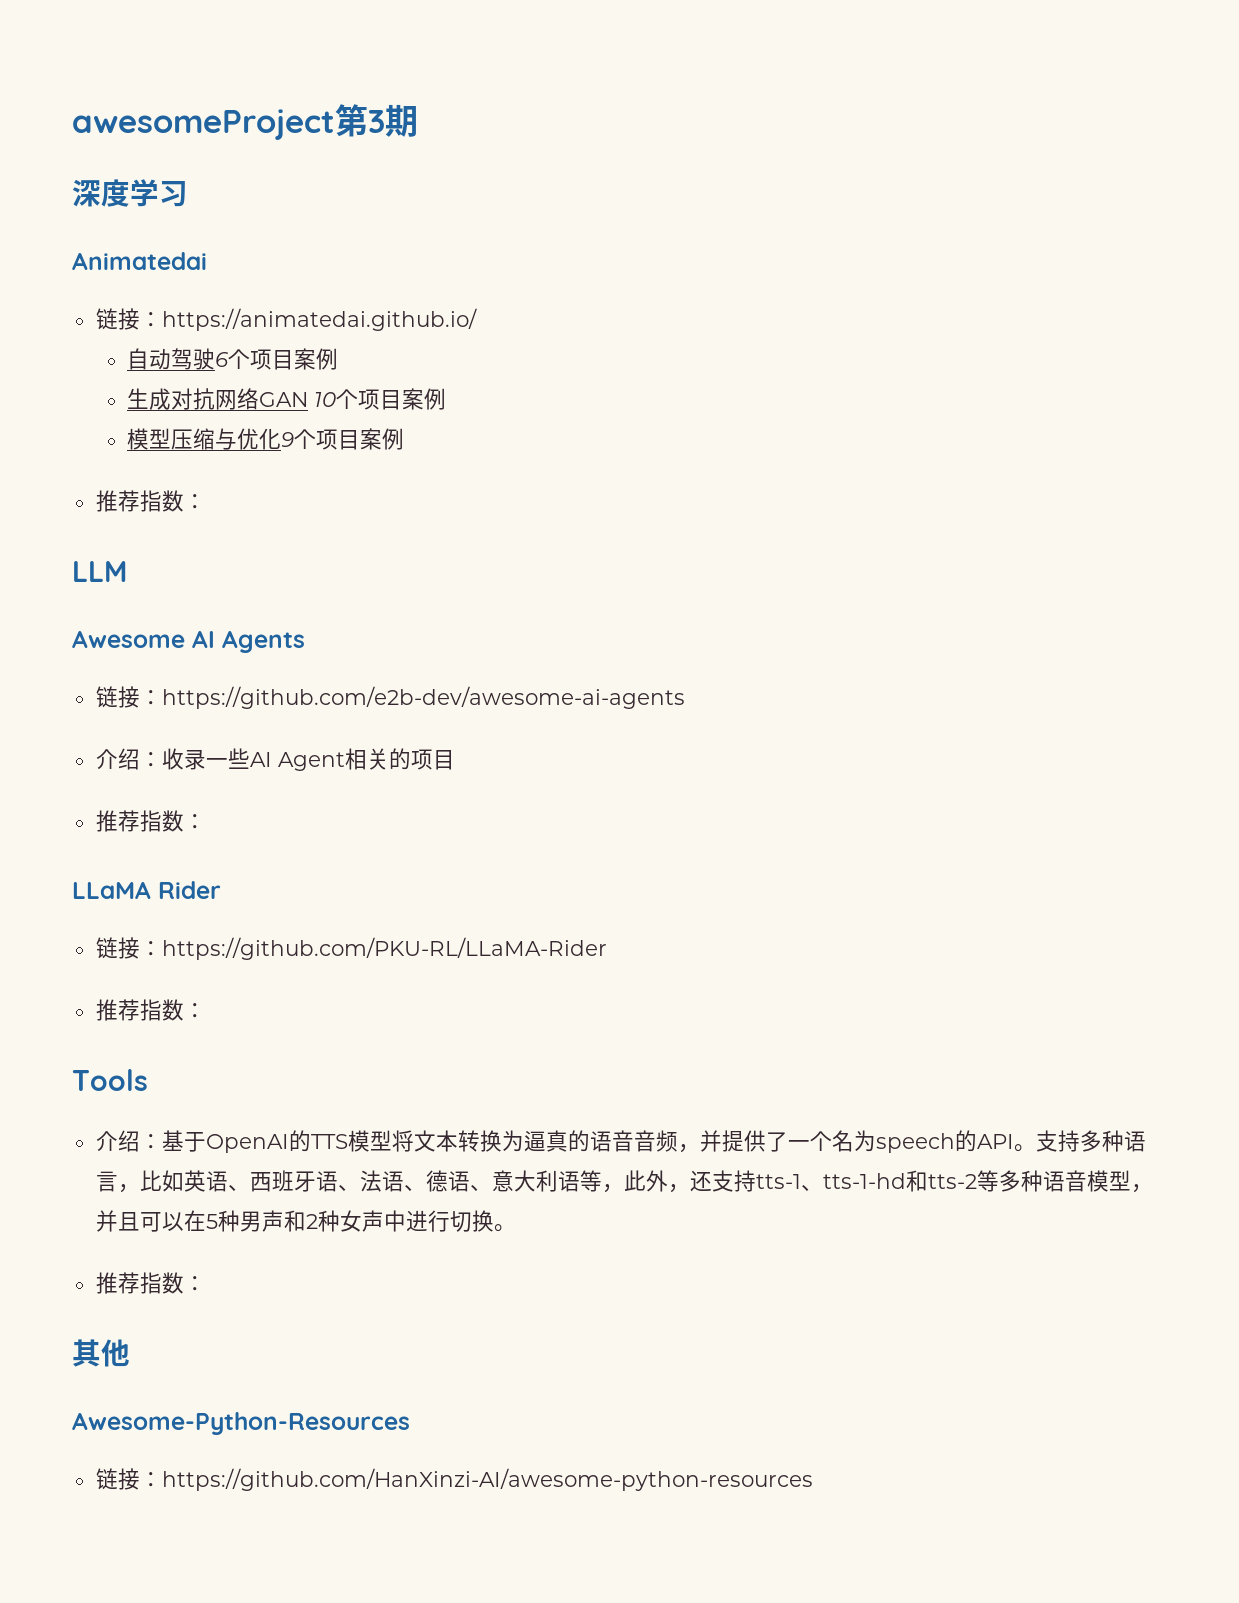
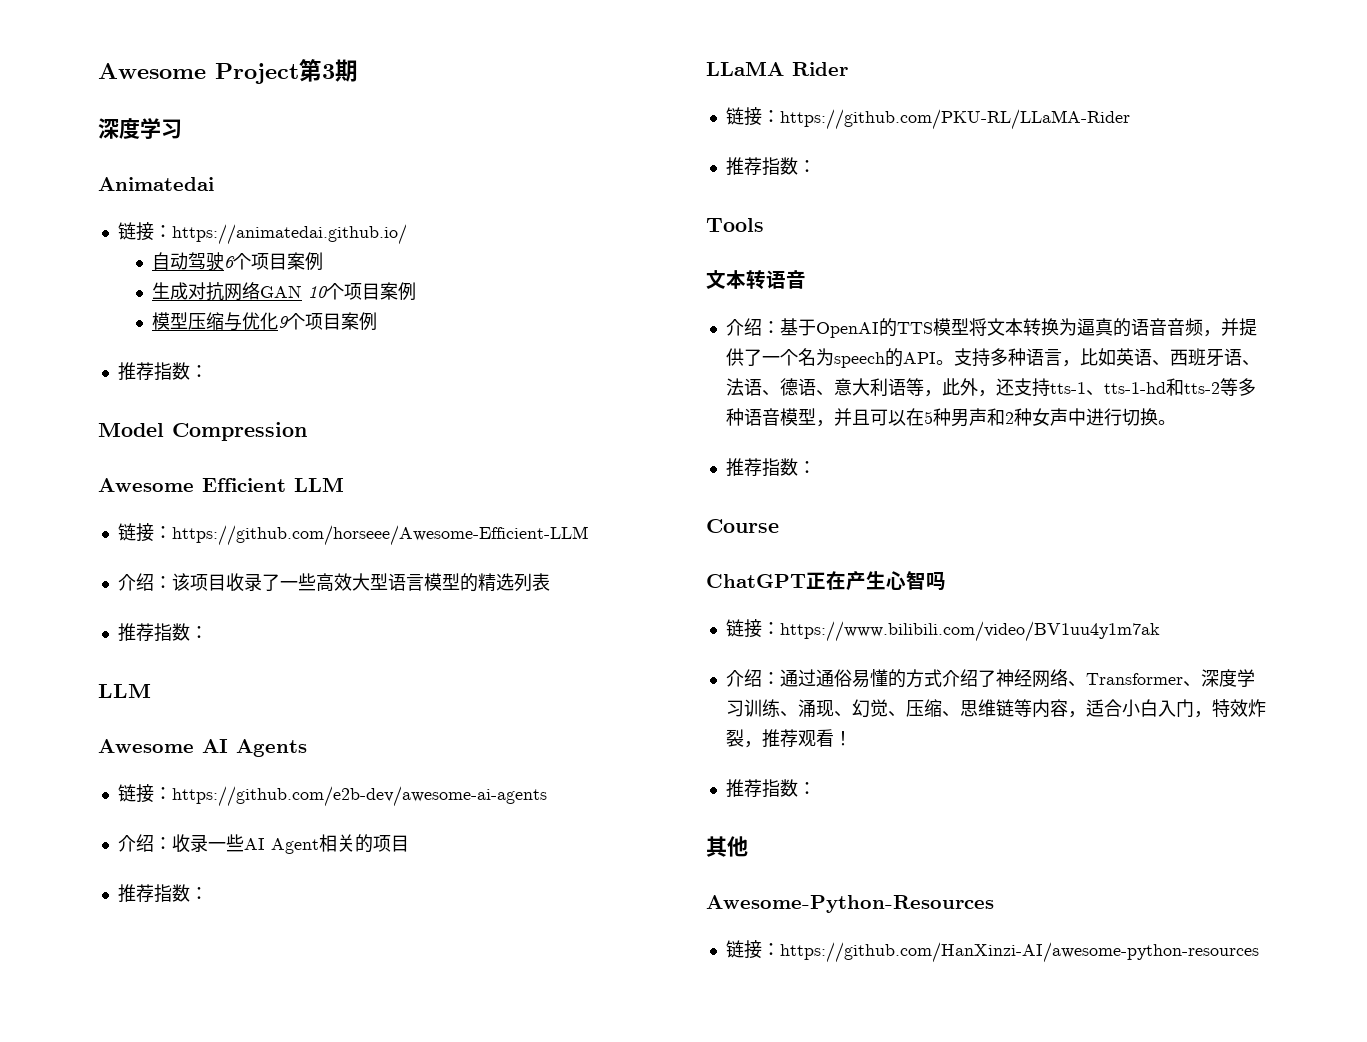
[72,109,335,140] awesomeProject -> [98,63,299,84] Awesome Project
(206, 501) none -> [98,422,307,441] [98,477,344,492] [117,523,588,546] [117,573,550,592] [117,623,208,642] // Model Compression // Awesome Efficient LLM // 链接：https://github.com/horseee/Awesome-Efficient-LLM // 介绍：该项目收录了一些高效大型语言模型的精选列表 // 推荐指数：
(148, 1080) none -> [706,270,806,290] // 文本转语音
(206, 1283) none -> [706,519,779,533] [706,571,946,591] [725,619,1160,642] [725,669,1255,688] [725,699,1266,718] [725,729,852,748] [725,779,816,798] // Course // ChatGPT正在产生心智吗 // 链接：https://www.bilibili.com/video/BV1uu4y1m7ak // 介绍：通过通俗易懂的方式介绍了神经网络、Transformer、深度学习训练、涌现、幻觉、压缩、思维链等内容，适合小白入门，特效炸裂，推荐观看！ // 推荐指数：

